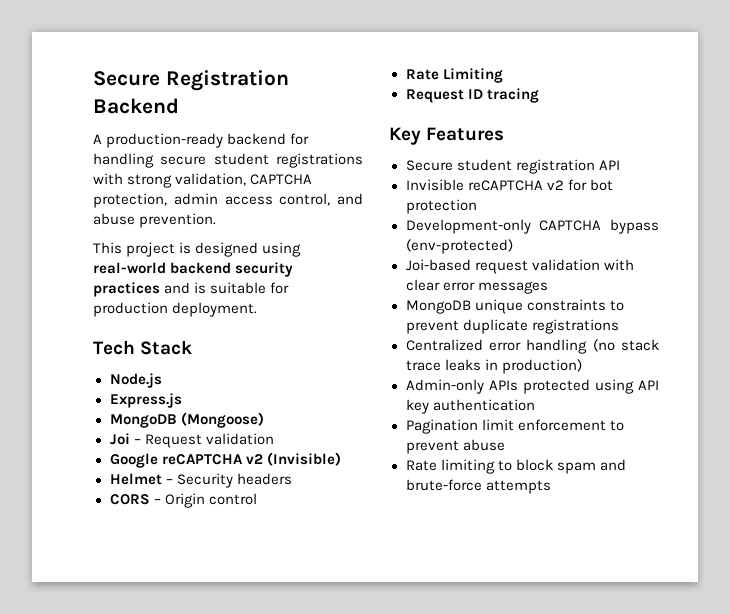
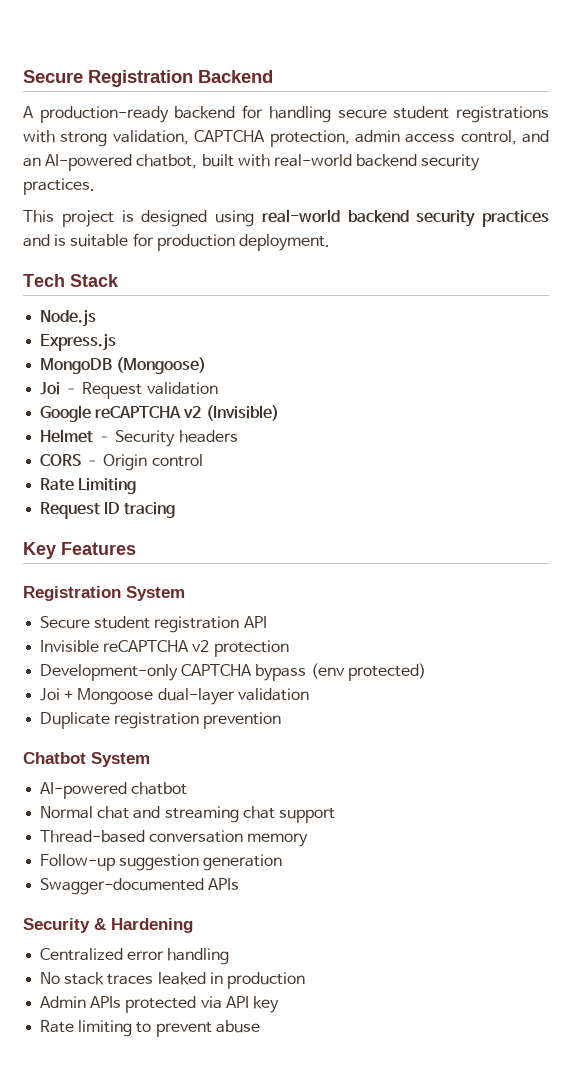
[93,213,217,228] abuse prevention. -> [23,154,481,171] [23,178,95,195] an AI-powered chatbot, built with real-world backend security practices.
(505, 134) none -> [23,586,185,601] // Registration System
[567,179,613,191] for bot -> (210, 646) none
[405,239,513,254] [405,259,634,274] [405,279,548,294] [405,299,624,314] [405,319,619,334] [405,339,659,354] [405,359,582,374] [405,379,484,394] (env-protected) // Joi-based request validation with clear error messages // MongoDB unique constraints to prevent duplicate registrations // Centralized error handling (no stack trace leaks in production) // Admin-only -> [310,663,426,681] [40,688,309,705] [40,712,282,729] [23,752,150,767] [40,782,188,799] [40,806,335,823] [40,830,309,847] [40,854,283,871] [40,878,240,895] [23,918,193,933] [40,948,230,965] [40,972,305,989] [40,996,87,1008] (env protected) // Joi + Mongoose dual-layer validation // Duplicate registration prevention // Chatbot System // AI-powered chatbot // Normal chat and streaming chat support // Thread-based conversation memory // Follow-up suggestion generation // Swagger-documented APIs // Security & Hardening // Centralized error handling // No stack traces leaked in production // Admin
[594,379,634,394] using -> [200,996,222,1009] via
[432,399,535,411] [405,419,624,434] [405,439,505,454] [405,459,626,474] [405,479,551,494] authentication // Pagination limit enforcement to prevent abuse // Rate limiting to block spam and brute-force attempts -> [40,1020,260,1037] // Rate limiting to prevent abuse

